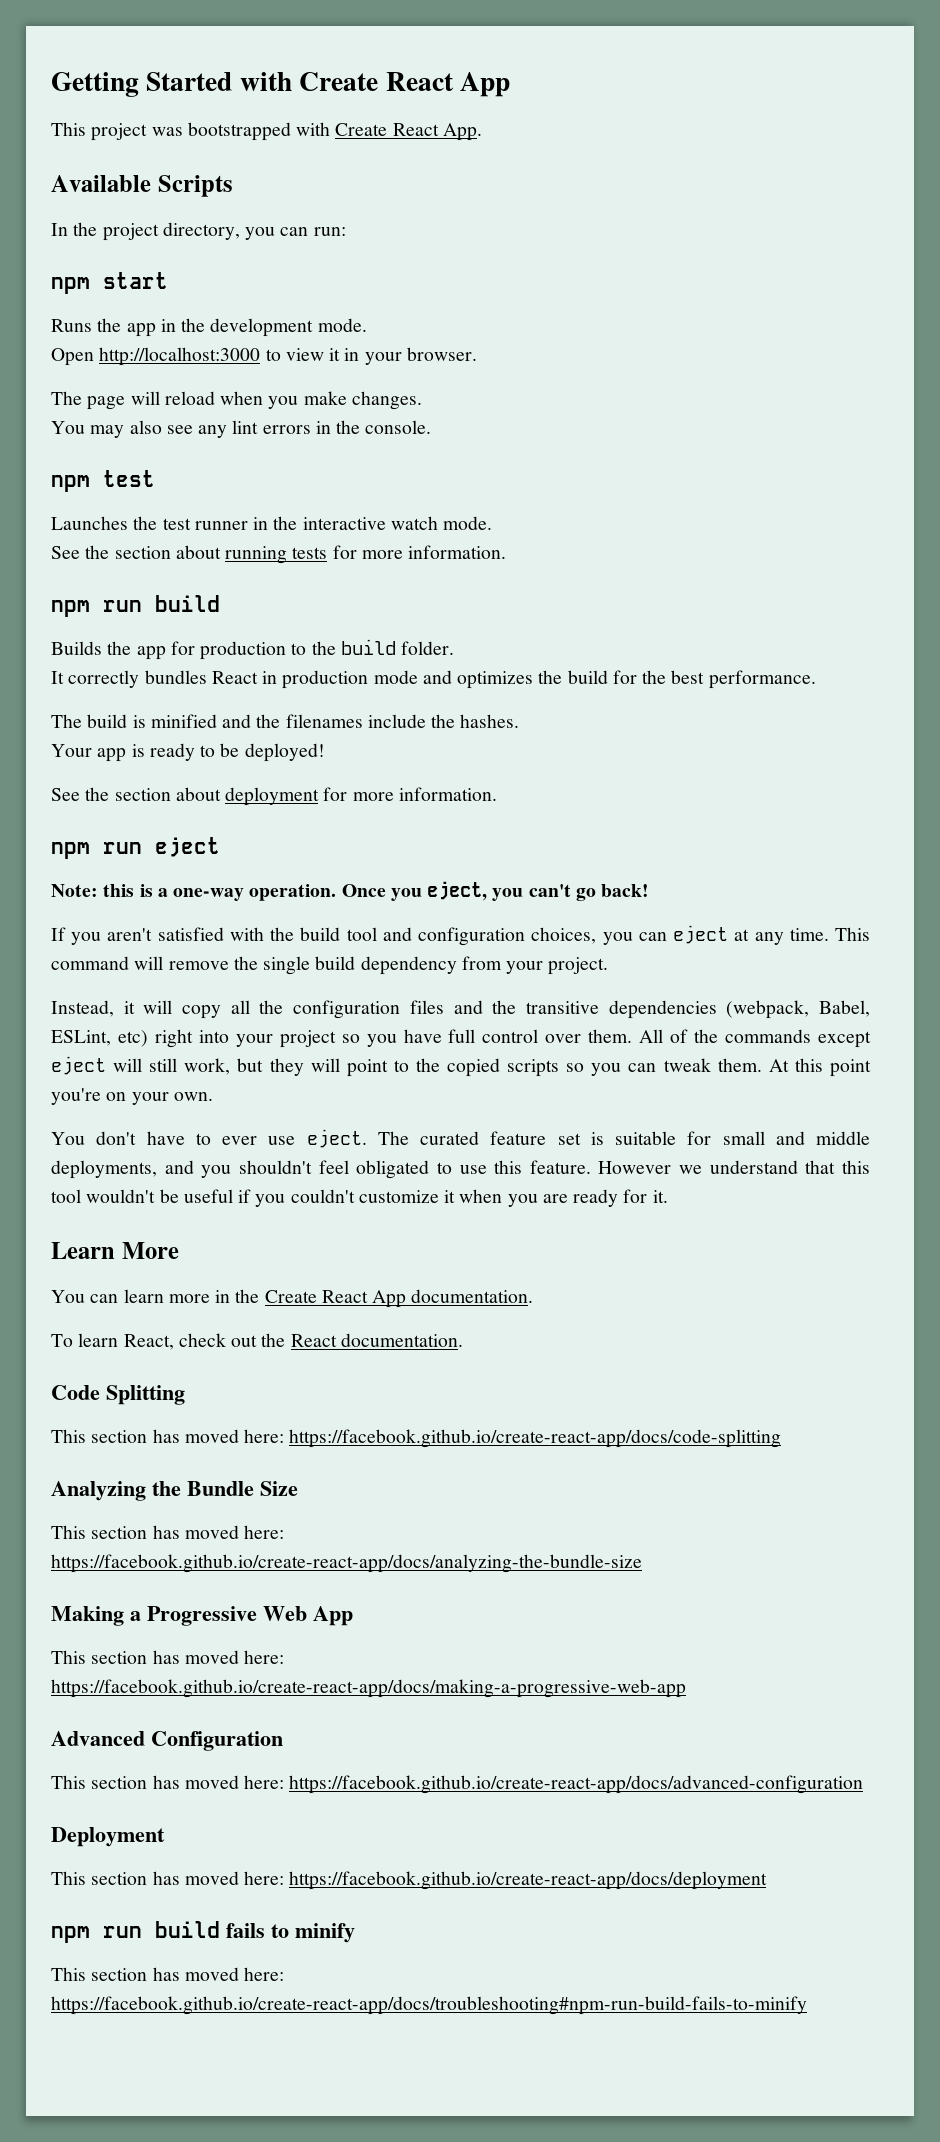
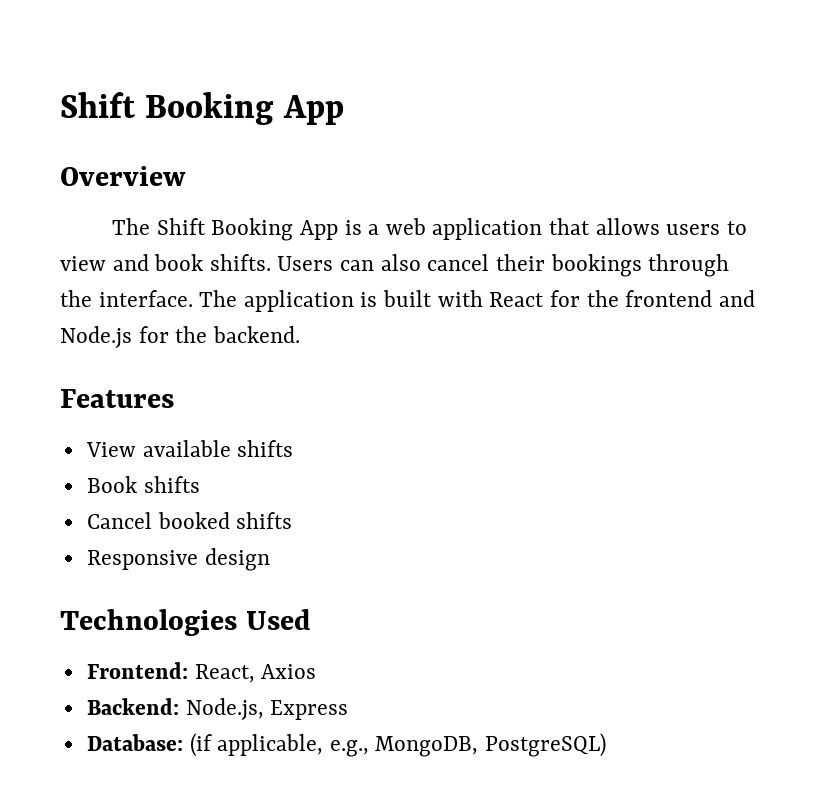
[51,72,511,97] [51,122,482,141] [51,175,233,197] [51,222,346,241] [51,272,168,294] [51,318,367,337] [51,347,477,366] [51,391,422,410] [51,420,432,438] [51,470,155,492] [51,516,493,530] [51,545,507,564] [51,595,220,617] [51,639,455,660] [51,670,816,689] [51,714,520,728] [51,743,325,762] [51,787,497,806] [51,837,220,859] [51,881,650,901] [51,925,871,946] [51,956,609,975] [51,1000,870,1019] [51,1029,872,1048] [51,1056,871,1077] [51,1088,213,1105] [51,1129,870,1148] [51,1160,870,1179] [51,1189,668,1207] [51,1242,179,1259] [51,1289,534,1308] [51,1333,463,1350] [51,1385,185,1405] [51,1429,782,1448] [51,1481,298,1501] [51,1525,285,1539] [51,1554,642,1573] [51,1606,353,1626] [51,1650,285,1664] [51,1679,686,1698] [51,1731,283,1751] [51,1775,864,1794] [51,1827,165,1847] [51,1871,768,1890] [51,1921,355,1943] [51,1967,285,1981] [51,1996,807,2015] Getting Started with Create React App // This project was bootstrapped with Create React App. // Available Scripts // In the project directory, you can run: // npm start // Runs the app in the development mode. // Open http://localhost:3000 to view it in your browser. // The page will reload when you make changes. // You may also see any lint errors in the console. // npm test // Launches the test runner in the interactive watch mode. // See the section about running tests for more information. // npm run build // Builds the app for production to the build folder. // It correctly bundles React in production mode and optimizes the build for the best performance. // The build is minified and the filenames include the hashes. // Your app is ready to be deployed! // See the section about deployment for more information. // npm run eject // Note: this is a one-way operation. Once you eject, you can't go back! // If you aren't satisfied with the build tool and configuration choices, you can eject at any time. This command will remove the single build dependency from your project. // Instead, it will copy all the configuration files and the transitive dependencies (webpack, Babel, ESLint, etc) right into your project so you have full control over them. All of the commands except eject will still work, but they will point to the copied scripts so you can tweak them. At this point you're on your own. // You don't have to ever use eject. The curated feature set is suitable for small and middle deployments, and you shouldn't feel obligated to use this feature. However we understand that this tool wouldn't be useful if you couldn't customize it when you are ready for it. // Learn More // You can learn more in the Create React App documentation. // To learn React, check out the React documentation. // Code Splitting // This section has moved here: https://facebook.github.io/create-react-app/docs/code-splitting // Analyzing the Bundle Size // This section has moved here: https://facebook.github.io/create-react-app/docs/analyzing-the-bundle-size // Making a Progressive Web App // This section has moved here: https://facebook.github.io/create-react-app/docs/making-a-progressive-web-app // Advanced Configuration // This section has moved here: https://facebook.github.io/create-react-app/docs/advanced-configuration // Deployment // This section has moved here: https://facebook.github.io/create-react-app/docs/deployment // npm run build fails to minify // This section has moved here: https://facebook.github.io/create-react-app/docs/troubleshooting#npm-run-build-fails-to-minify -> [60,92,344,125] [60,166,186,186] [112,218,747,241] [60,254,730,277] [60,290,755,312] [60,326,300,348] [60,389,174,408] [85,440,294,457] [86,476,200,493] [86,512,293,529] [86,548,270,571] [60,609,311,636] [86,662,317,683] [86,698,349,720] [86,733,607,757] Shift Booking App // Overview // The Shift Booking App is a web application that allows users to view and book shifts. Users can also cancel their bookings through the interface. The application is built with React for the frontend and Node.js for the backend. // Features // View available shifts // Book shifts // Cancel booked shifts // Responsive design // Technologies Used // Frontend: React, Axios // Backend: Node.js, Express // Database: (if applicable, e.g., MongoDB, PostgreSQL)

